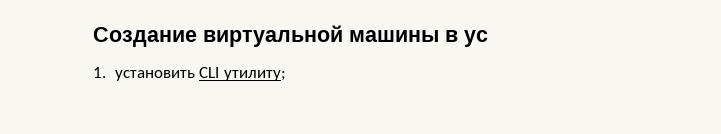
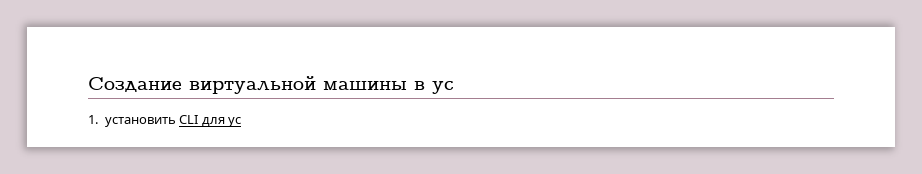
[223,70,286,81] утилиту; -> [201,117,242,127] для yc

